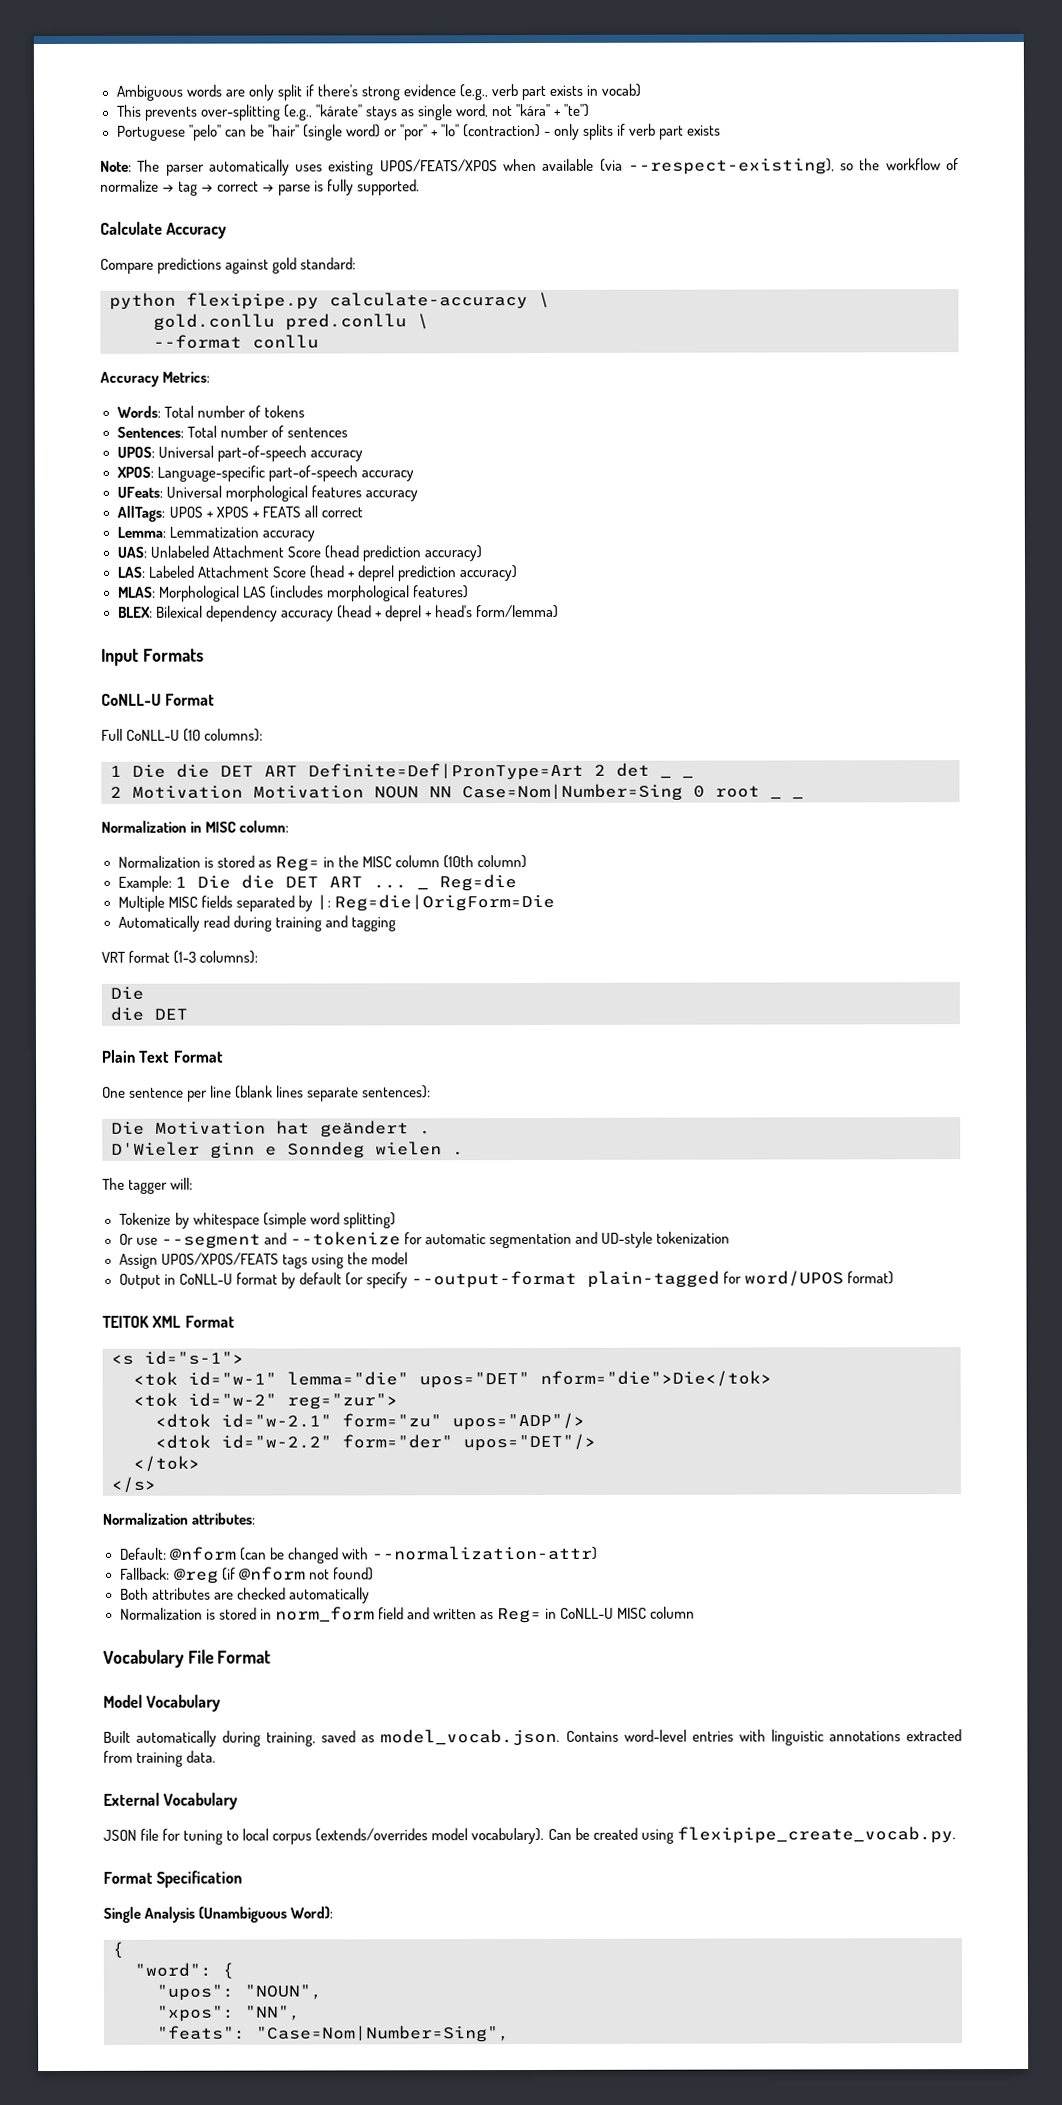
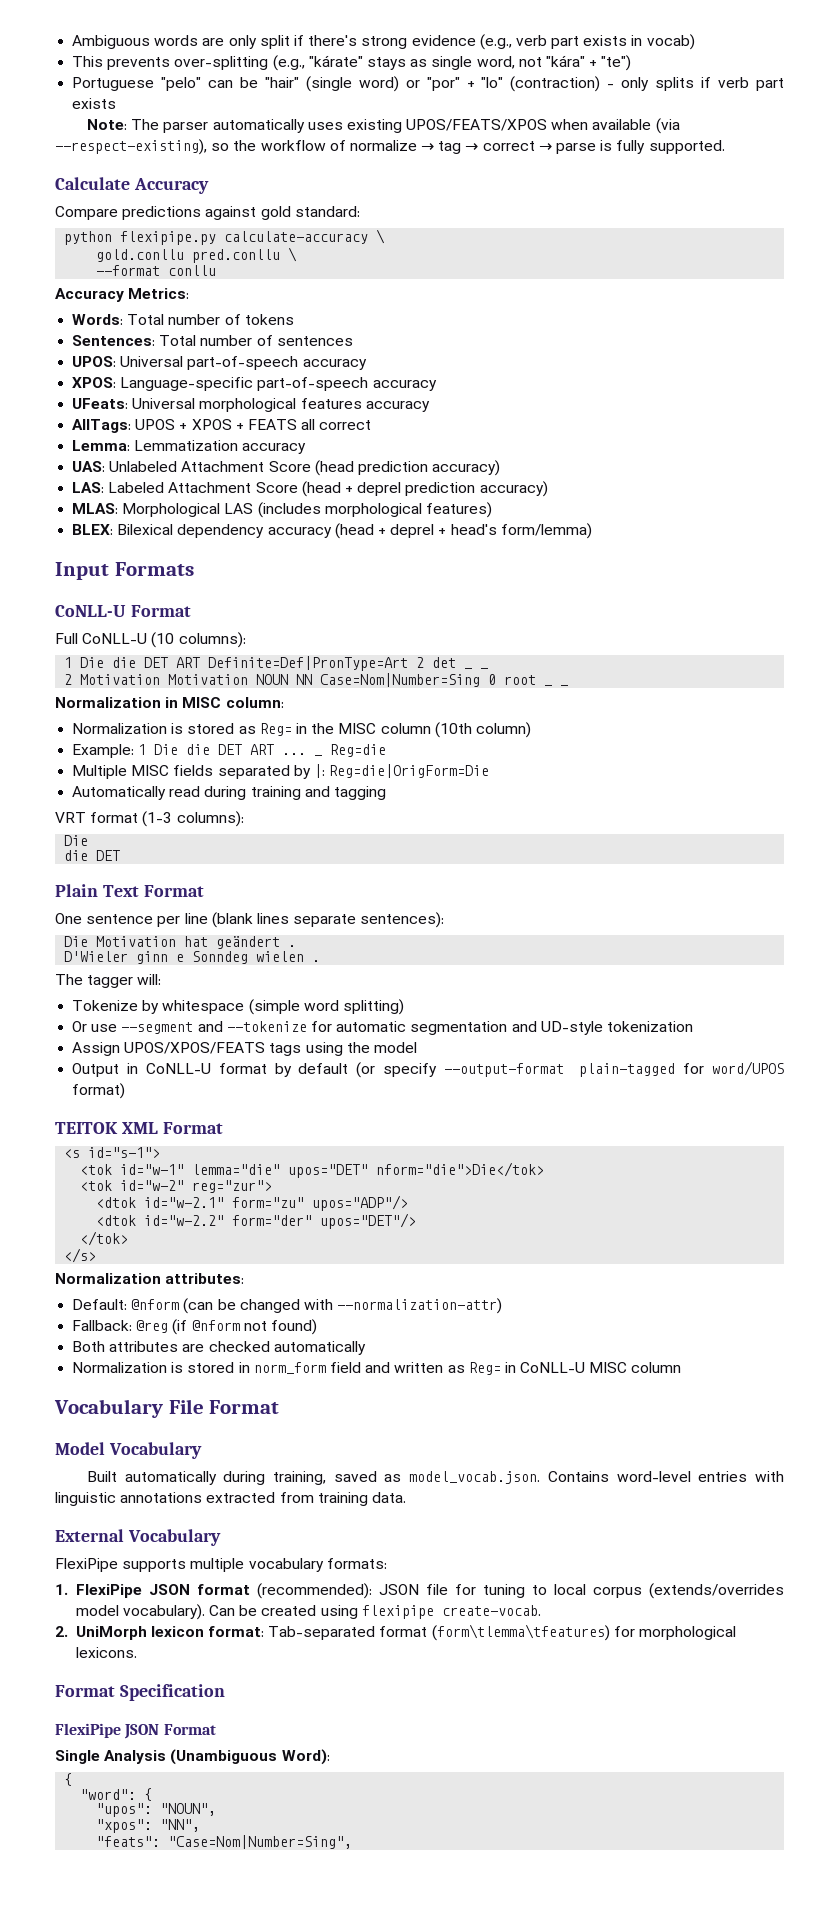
(239, 1801) none -> [55,1558,387,1572] [55,1583,372,1599] FlexiPipe supports multiple vocabulary formats: // 1. FlexiPipe JSON format (recommended):
[676,1826,956,1844] flexipipe_create_vocab.py. -> [361,1605,541,1619] [55,1624,737,1641] [75,1647,137,1658] flexipipe create-vocab. // 2. UniMorph lexicon format: Tab-separated format (form\tlemma\tfeatures) for morphological lexicons.
(243, 1879) none -> [55,1723,216,1739] // FlexiPipe JSON Format

